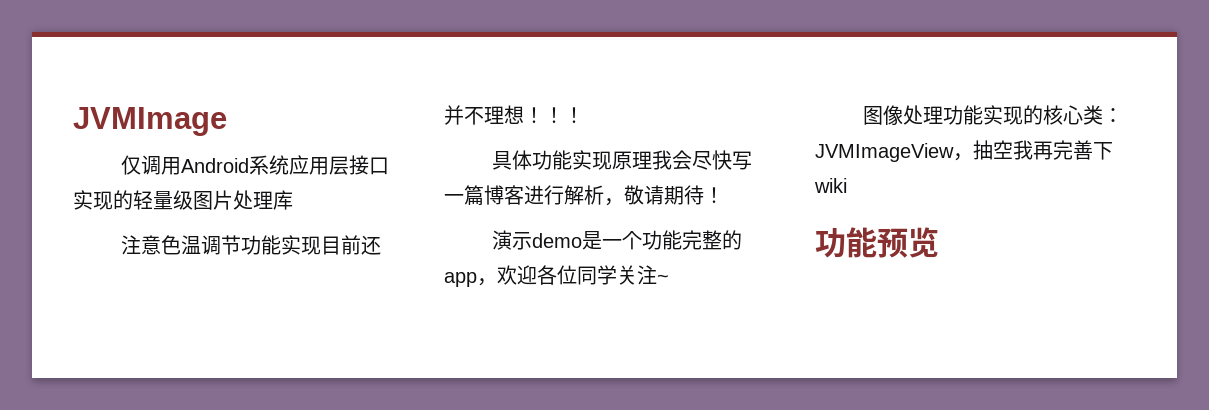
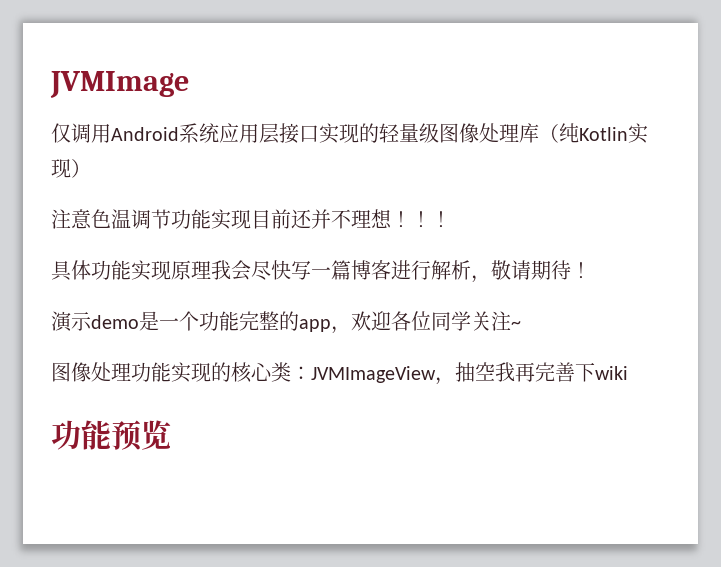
[213,190,233,210] 片 -> [459,123,479,143] 像
(293, 200) none -> [539,123,648,144] [51,159,91,178] （纯Kotlin实现）

